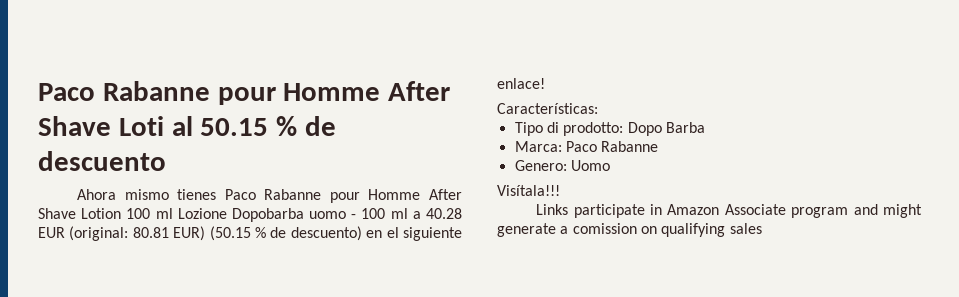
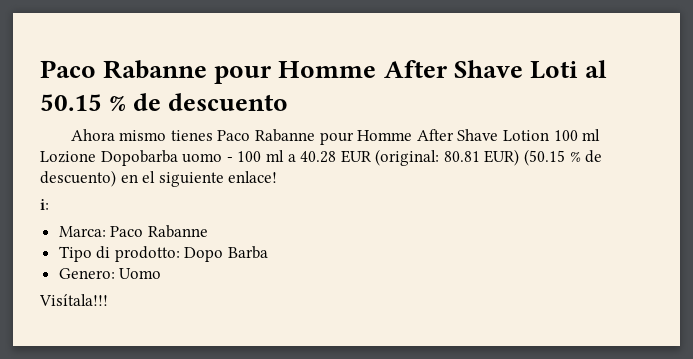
[497,103,598,114] Características: -> [40,199,49,210] [58,225,208,238] ℹ: // Marca: Paco Rabanne
[514,141,659,152] // Marca: Paco Rabanne -> (269, 252) none
[536,204,922,218] [497,223,762,237] // Links participate in Amazon Associate program and might generate a comission on qualifying sales -> (108, 300) none

